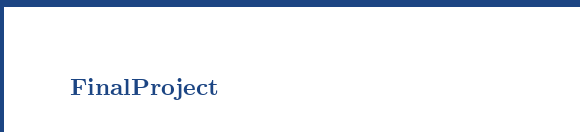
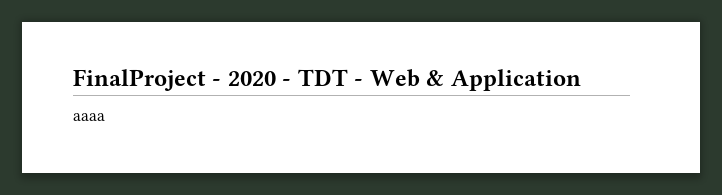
(219, 89) none -> [212,69,581,91] [73,113,105,121] - 2020 - TDT - Web & Application // aaaa

